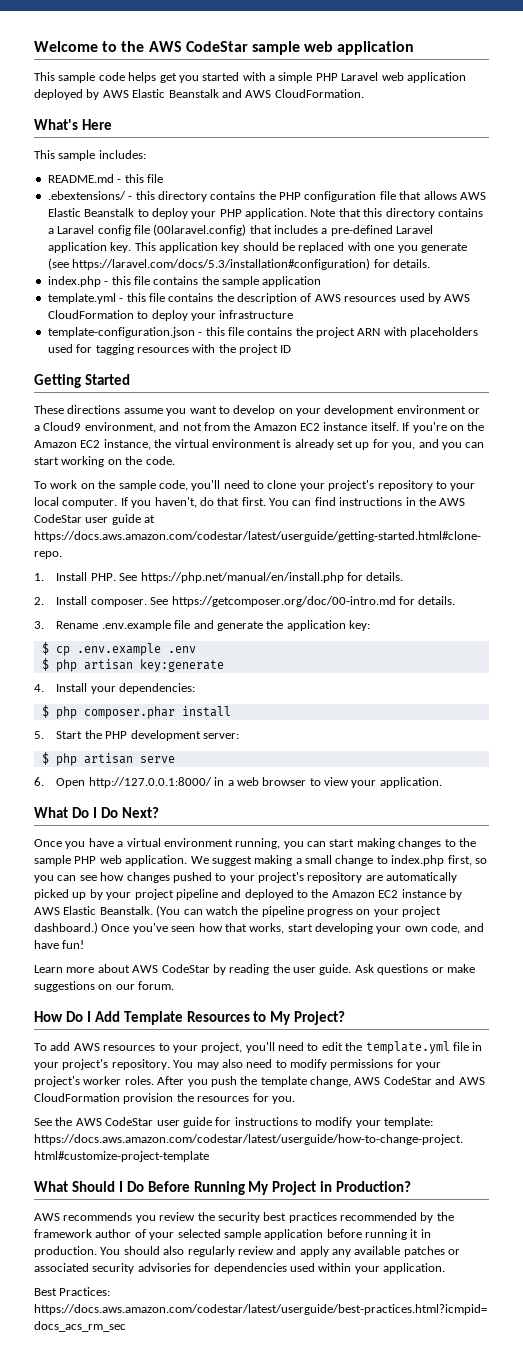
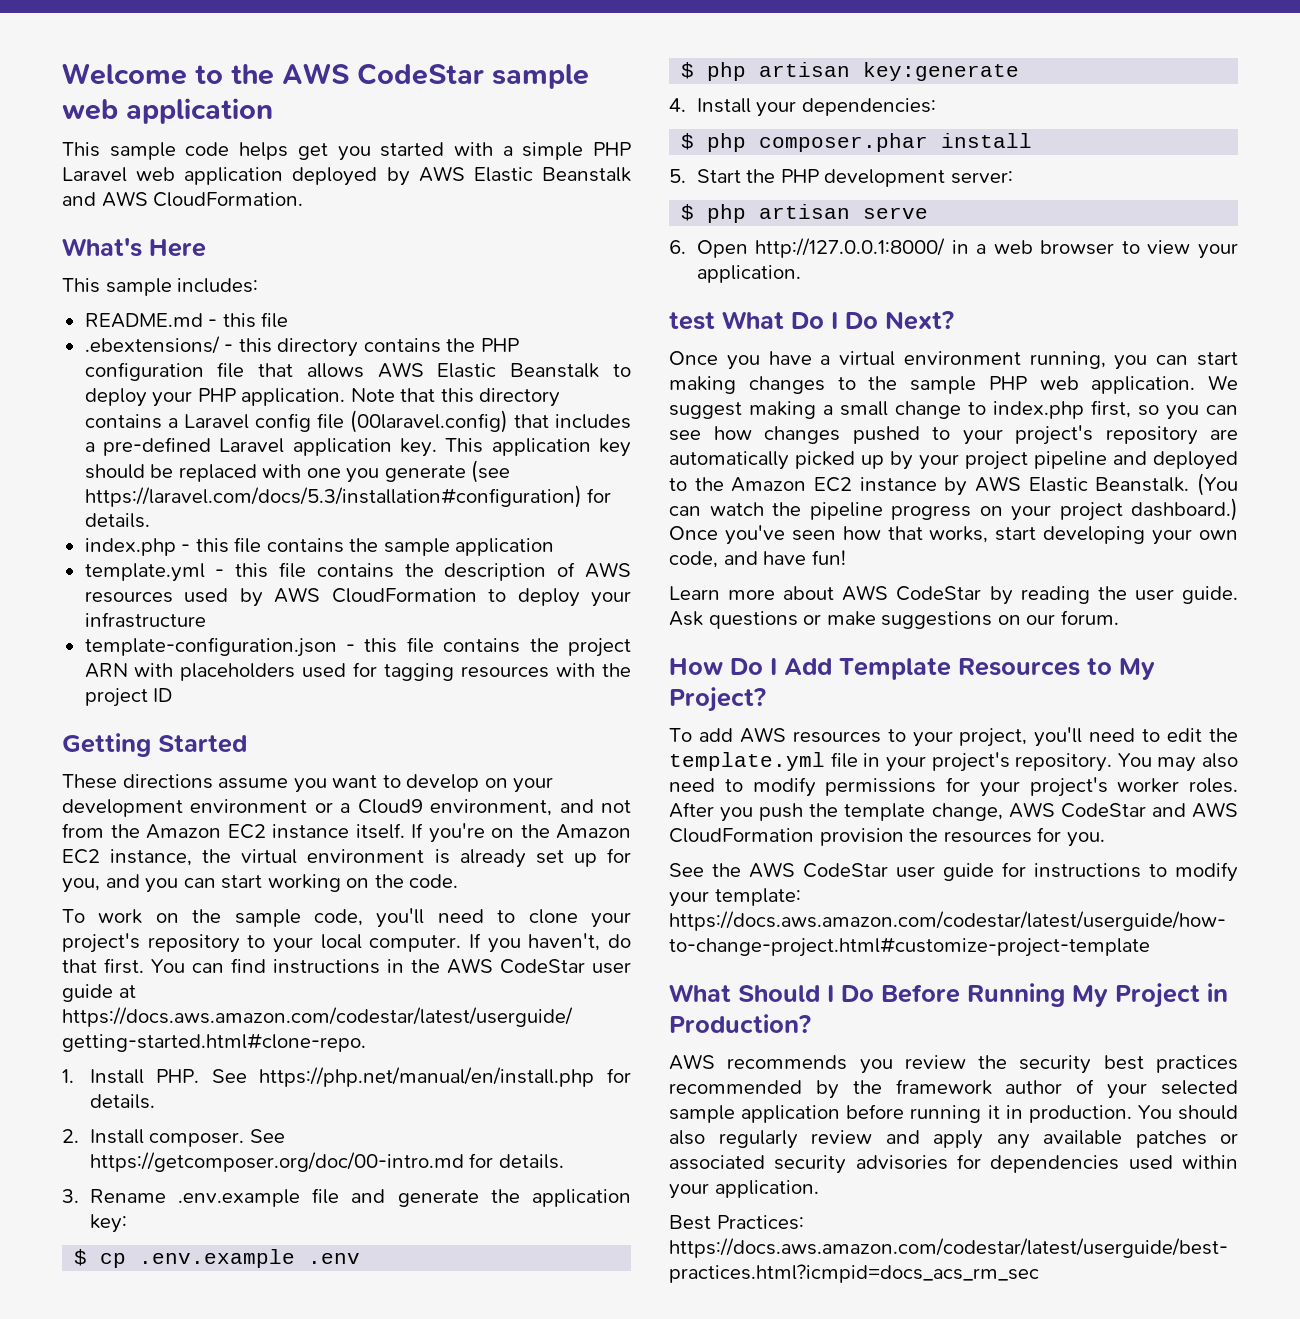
(442, 782) none -> [669,312,715,330] test

